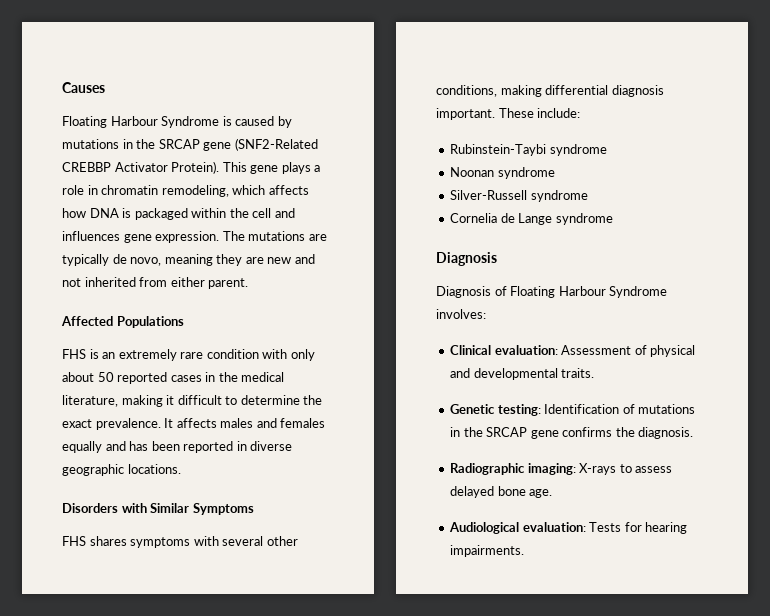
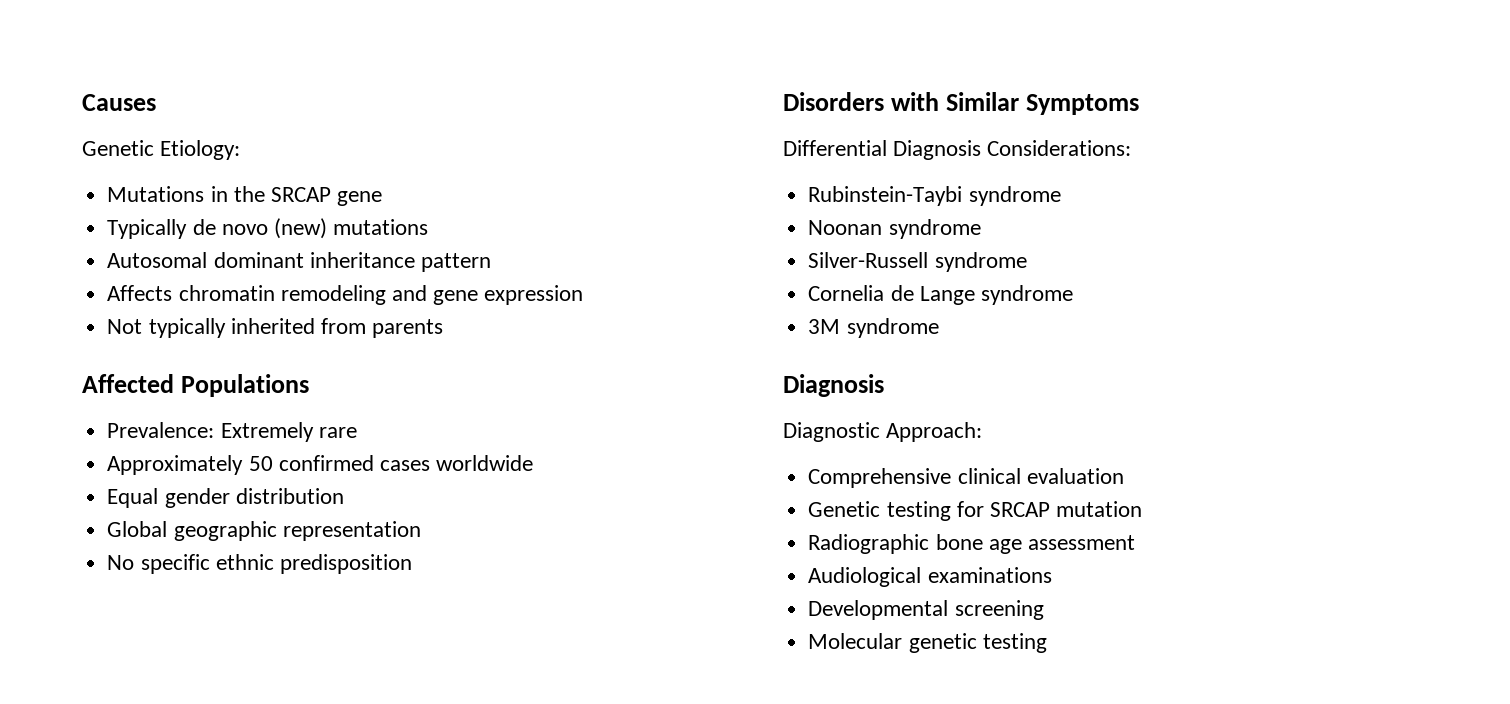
[62,116,292,128] [62,138,318,151] [62,161,321,174] [62,185,309,197] [62,208,295,220] [62,231,327,243] [62,254,315,266] [62,277,249,289] [61,316,184,328] [62,349,315,361] [62,372,285,384] [62,395,323,407] [62,418,326,430] [62,441,293,453] [62,464,181,476] [62,503,254,515] [62,536,298,548] [436,85,664,97] [436,108,581,120] Floating Harbour Syndrome is caused by mutations in the SRCAP gene (SNF2-Related CREBBP Activator Protein). This gene plays a role in chromatin remodeling, which affects how DNA is packaged within the cell and influences gene expression. The mutations are typically de novo, meaning they are new and not inherited from either parent. // Affected Populations // FHS is an extremely rare condition with only about 50 reported cases in the medical literature, making it difficult to determine the exact prevalence. It affects males and females equally and has been reported in diverse geographic locations. // Disorders with Similar Symptoms // FHS shares symptoms with several other conditions, making differential diagnosis important. These include: -> [82,140,241,160] [107,186,383,206] [107,218,429,239] [107,252,491,272] [107,285,584,305] [107,318,444,338] [82,374,310,397] [107,422,357,442] [107,455,534,475] [107,488,344,508] [107,521,421,541] [107,554,412,574] [783,92,1140,115] [783,140,1132,160] Genetic Etiology: // Mutations in the SRCAP gene // Typically de novo (new) mutations // Autosomal dominant inheritance pattern // Affects chromatin remodeling and gene expression // Not typically inherited from parents // Affected Populations // Prevalence: Extremely rare // Approximately 50 confirmed cases worldwide // Equal gender distribution // Global geographic representation // No specific ethnic predisposition // Disorders with Similar Symptoms // Differential Diagnosis Considerations:
(613, 219) none -> [808,318,939,338] // 3M syndrome
[436,286,668,298] [436,309,486,319] [450,345,696,357] [450,368,595,380] [450,404,696,416] [450,427,694,439] [450,463,673,475] [450,486,553,498] [449,522,688,534] [450,545,525,557] Diagnosis of Floating Harbour Syndrome involves: // Clinical evaluation: Assessment of physical and developmental traits. // Genetic testing: Identification of mutations in the SRCAP gene confirms the diagnosis. // Radiographic imaging: X-rays to assess delayed bone age. // Audiological evaluation: Tests for hearing impairments. -> [783,422,983,442] [808,468,1124,488] [808,501,1143,521] [808,534,1135,554] [808,567,1052,587] [808,600,1044,620] [808,633,1047,653] Diagnostic Approach: // Comprehensive clinical evaluation // Genetic testing for SRCAP mutation // Radiographic bone age assessment // Audiological examinations // Developmental screening // Molecular genetic testing

